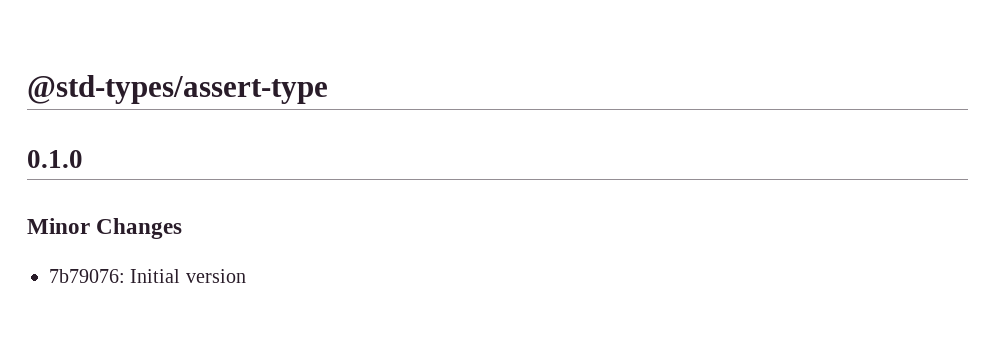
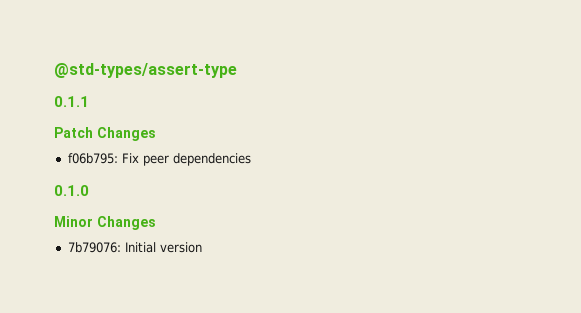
(328, 89) none -> [54,96,89,107] [54,127,156,141] [67,153,251,166] // 0.1.1 // Patch Changes // f06b795: Fix peer dependencies

